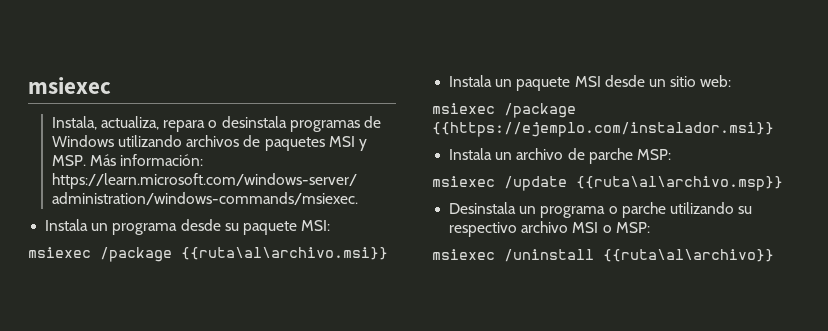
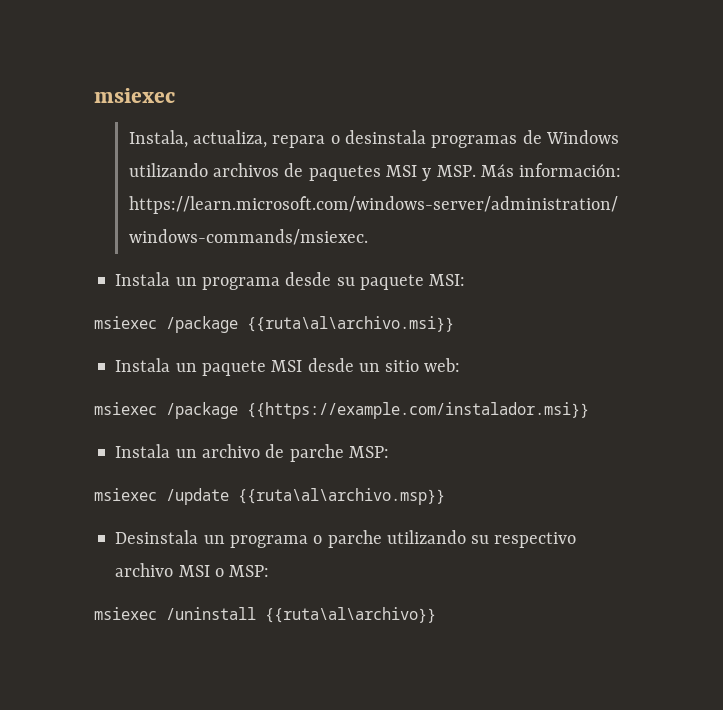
[432,122,774,137] {{https://ejemplo.com/instalador.msi}} -> [247,402,589,419] {{https://example.com/instalador.msi}}

